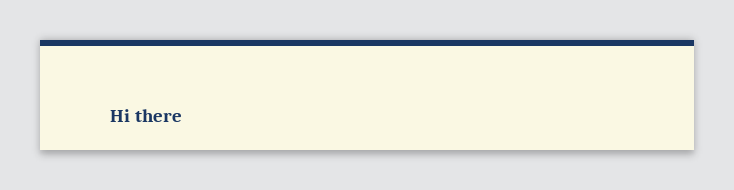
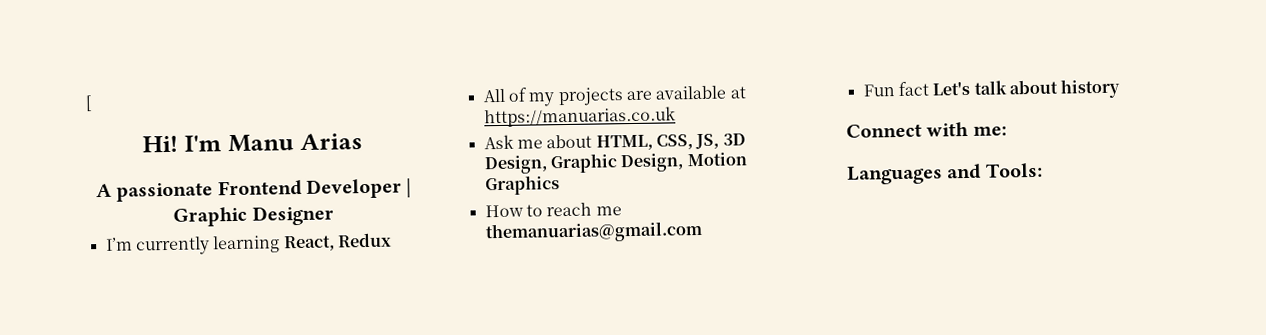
[110,109,182,122] Hi there -> [85,95,93,112] [142,133,363,153] [95,178,412,202] [173,205,334,227] [104,232,392,256] [482,85,746,107] [483,106,676,128] [483,133,746,151] [483,152,747,175] [484,175,560,196] [484,202,622,218] [484,220,703,244] [862,78,1122,99] [846,121,1007,138] [847,162,1043,185] [ // Hi! I'm Manu Arias // A passionate Frontend Developer | Graphic Designer // I’m currently learning React, Redux // All of my projects are available at https://manuarias.co.uk // Ask me about HTML, CSS, JS, 3D Design, Graphic Design, Motion Graphics // How to reach me themanuarias@gmail.com // Fun fact Let's talk about history // Connect with me: // Languages and Tools:

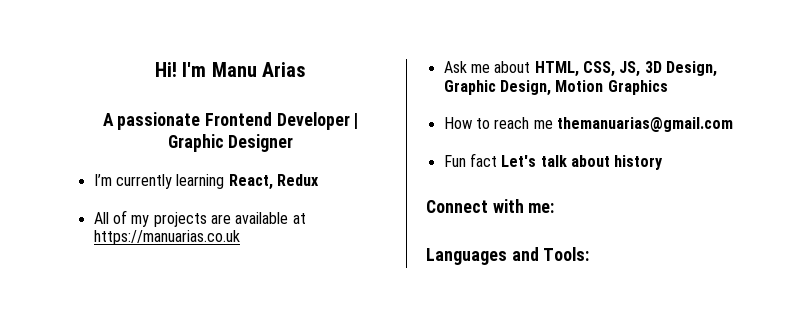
[85,95,93,112] [ // -> (154, 69) none

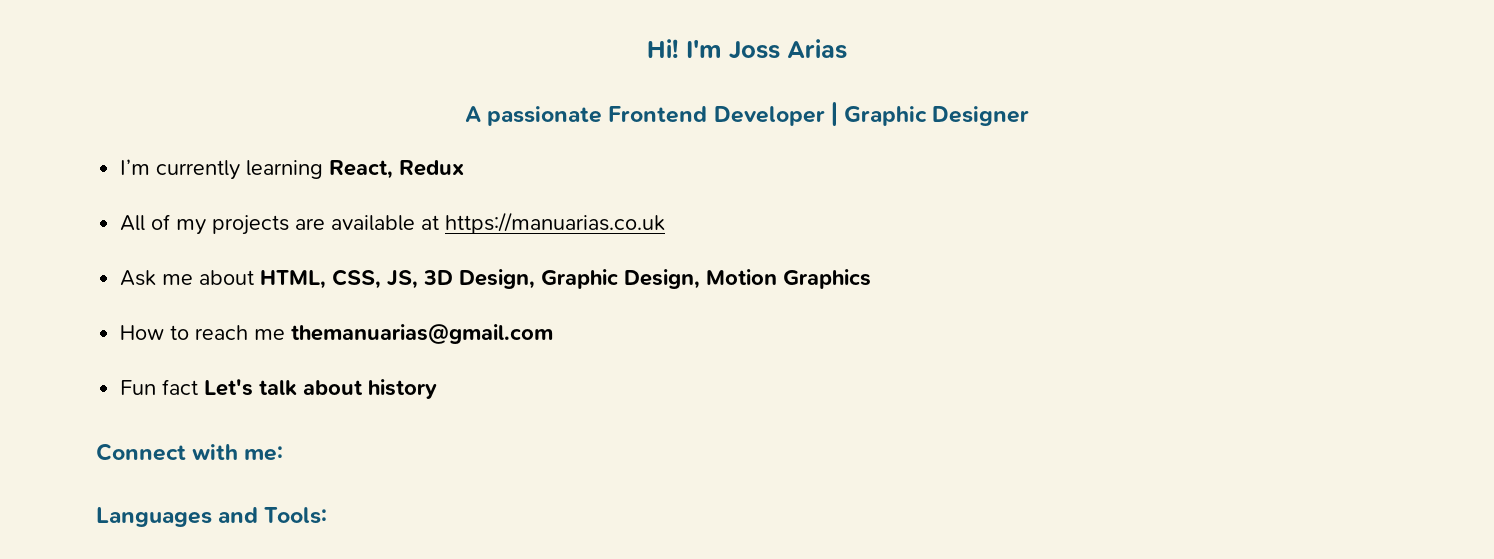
[211,62,257,77] Manu -> [729,41,780,60] Joss

